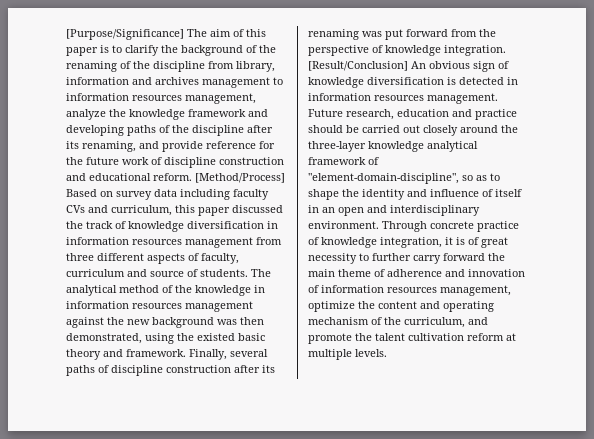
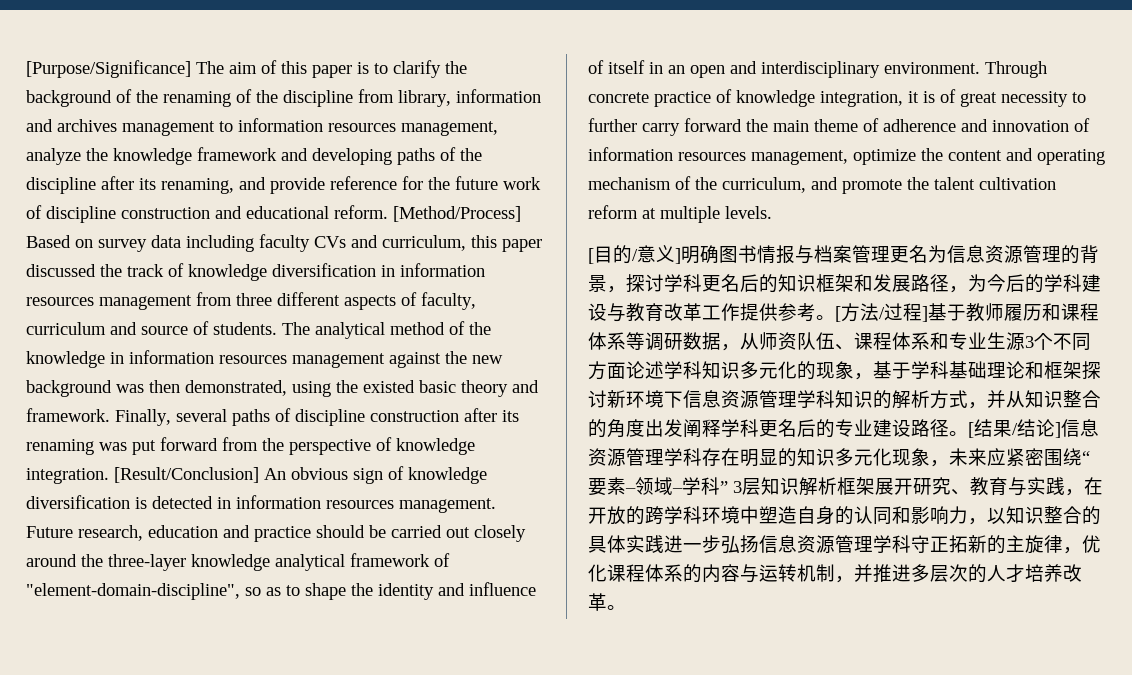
(387, 353) none -> [588,245,1099,264] [588,274,1101,293] [588,303,1099,322] [588,332,1091,351] [588,361,1101,380] [588,390,1101,409] [588,419,1099,438] [588,448,1090,467] [588,477,1103,496] [588,506,1101,525] [588,535,1101,554] [588,564,1082,583] [588,593,626,611] // [目的/意义]明确图书情报与档案管理更名为信息资源管理的背景，探讨学科更名后的知识框架和发展路径，为今后的学科建设与教育改革工作提供参考。[方法/过程]基于教师履历和课程体系等调研数据，从师资队伍、课程体系和专业生源3个不同方面论述学科知识多元化的现象，基于学科基础理论和框架探讨新环境下信息资源管理学科知识的解析方式，并从知识整合的角度出发阐释学科更名后的专业建设路径。[结果/结论]信息资源管理学科存在明显的知识多元化现象，未来应紧密围绕“要素–领域–学科” 3层知识解析框架展开研究、教育与实践，在开放的跨学科环境中塑造自身的认同和影响力，以知识整合的具体实践进一步弘扬信息资源管理学科守正拓新的主旋律，优化课程体系的内容与运转机制，并推进多层次的人才培养改革。

